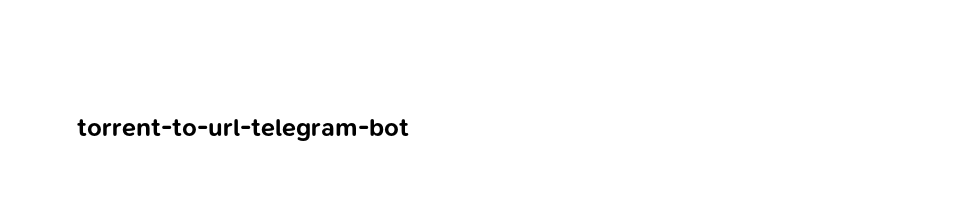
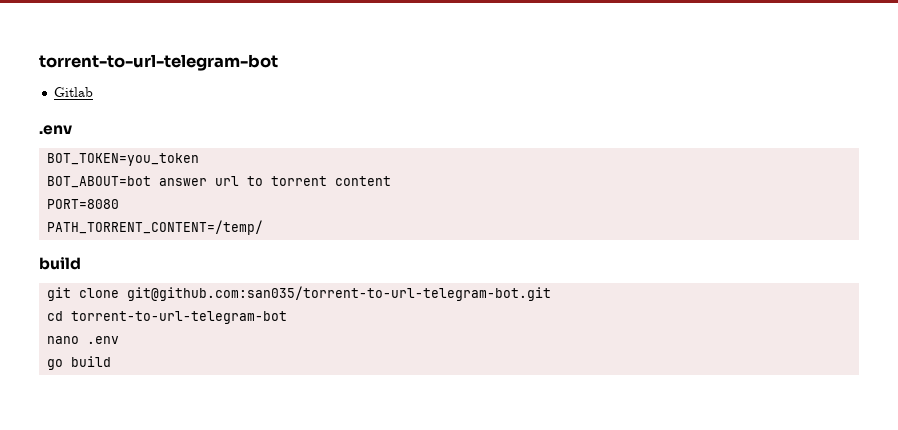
[77,119,409,141] torrent-to-url-telegram-bot -> [39,54,278,71] [54,87,94,97] [39,125,72,135] [47,153,200,166] [47,176,392,188] [47,199,120,209] [47,220,264,235] [39,257,81,270] [47,286,552,301] [47,311,288,324] [47,336,120,344] [47,356,112,370] torrent-to-url-telegram-bot // Gitlab // .env // BOT_TOKEN=you_token // BOT_ABOUT=bot answer url to torrent content // PORT=8080 // PATH_TORRENT_CONTENT=/temp/ // build // git clone git@github.com:san035/torrent-to-url-telegram-bot.git // cd torrent-to-url-telegram-bot // nano .env // go build

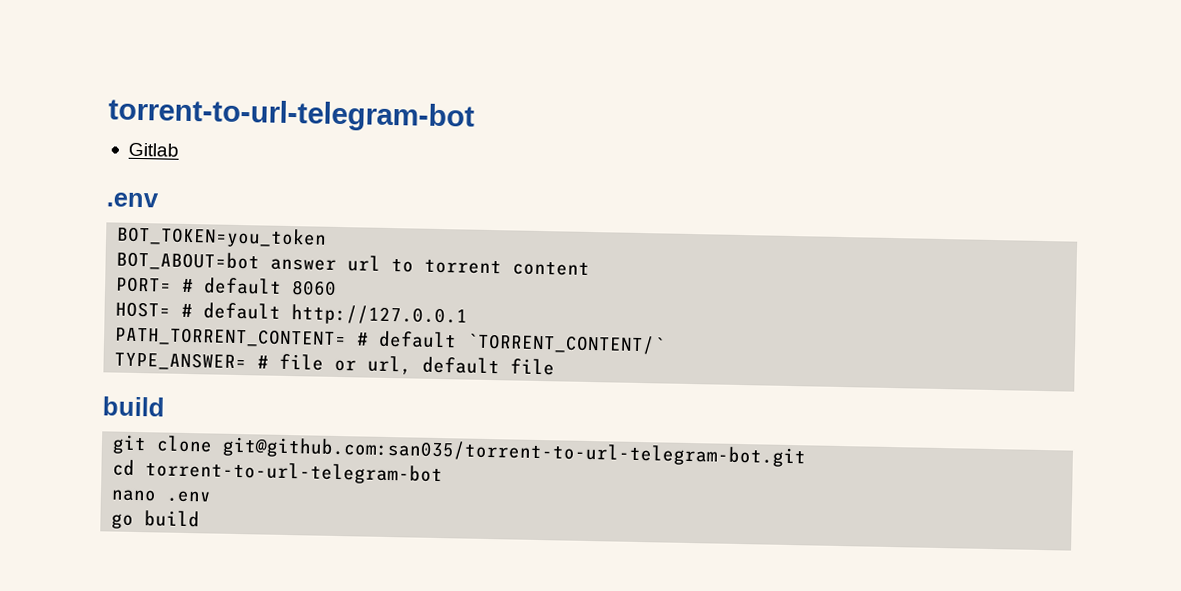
[47,199,120,209] [47,220,264,235] PORT=8080 // PATH_TORRENT_CONTENT=/temp/ -> [115,276,338,296] [115,301,469,327] [114,326,667,355] [114,351,556,376] PORT= # default 8060 // HOST= # default http://127.0.0.1 // PATH_TORRENT_CONTENT= # default `TORRENT_CONTENT/` // TYPE_ANSWER= # file or url, default file

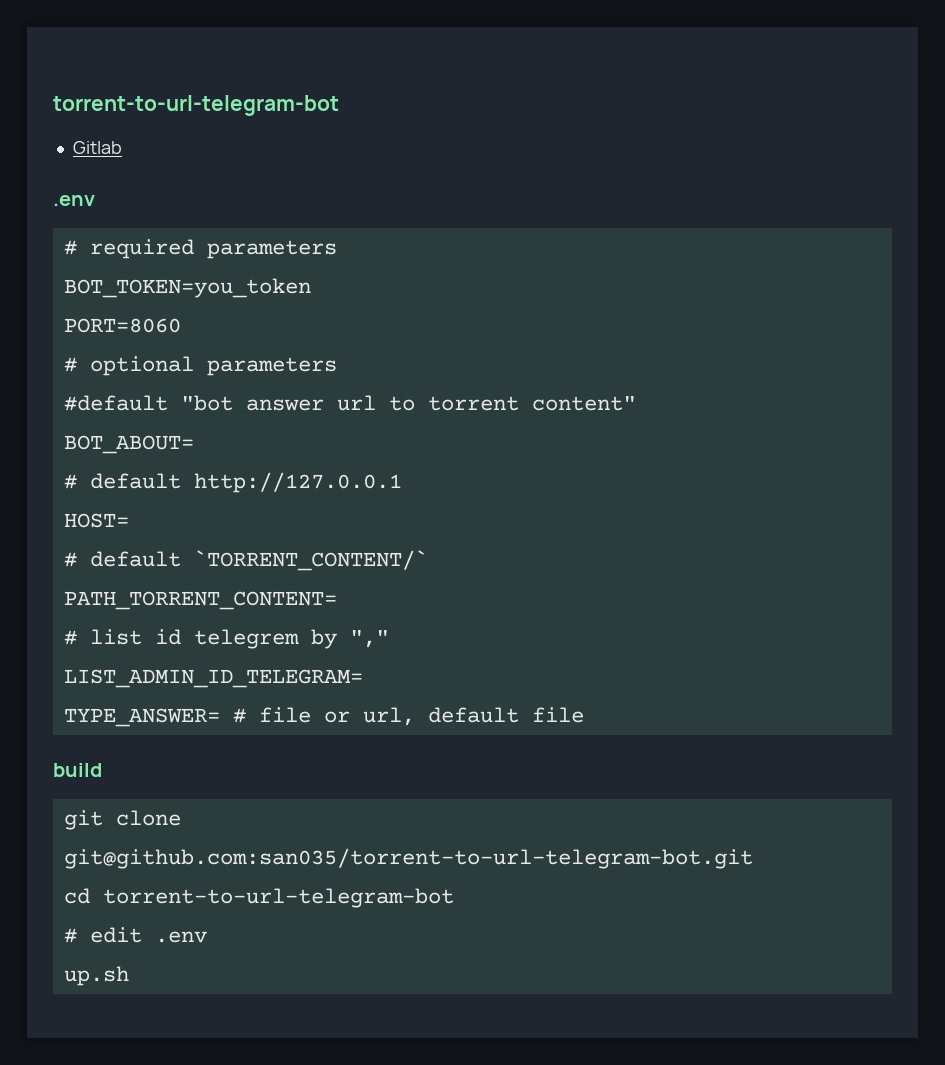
[116,225,328,249] [116,250,591,276] [115,276,338,296] [115,301,172,318] BOT_TOKEN=you_token // BOT_ABOUT=bot answer url to torrent content // PORT= # default 8060 // HOST= -> [63,239,337,259] [63,278,311,298] [63,318,181,333] [63,356,337,376] [63,395,636,411] [63,435,194,454] # required parameters // BOT_TOKEN=you_token // PORT=8060 // # optional parameters // #default "bot answer url to torrent content" // BOT_ABOUT= //
[114,326,348,349] PATH_TORRENT_CONTENT= -> [63,513,129,528] HOST= //
(667, 343) none -> [63,591,337,610] [63,629,389,649] [63,669,363,688] // PATH_TORRENT_CONTENT= // # list id telegrem by "," // LIST_ADMIN_ID_TELEGRAM=
[111,489,213,503] [111,510,201,529] nano .env // go build -> [63,927,207,943] [63,966,129,986] # edit .env // up.sh

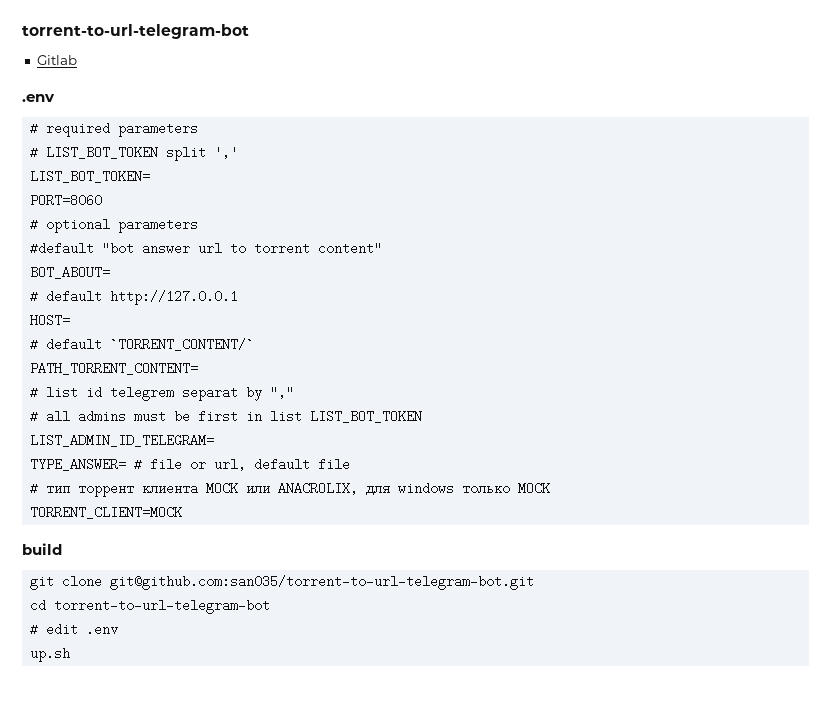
[63,278,311,298] BOT_TOKEN=you_token -> [30,146,239,161] [30,170,151,183] # LIST_BOT_TOKEN split ',' // LIST_BOT_TOKEN=
(299, 639) none -> [182,386,239,401] separat
(389, 639) none -> [30,410,423,423] // # all admins must be first in list LIST_BOT_TOKEN
(584, 715) none -> [30,480,551,497] [30,506,183,519] // # тип торрент клиента MOCK или ANACROLIX, для windows только MOCK // TORRENT_CLIENT=MOCK

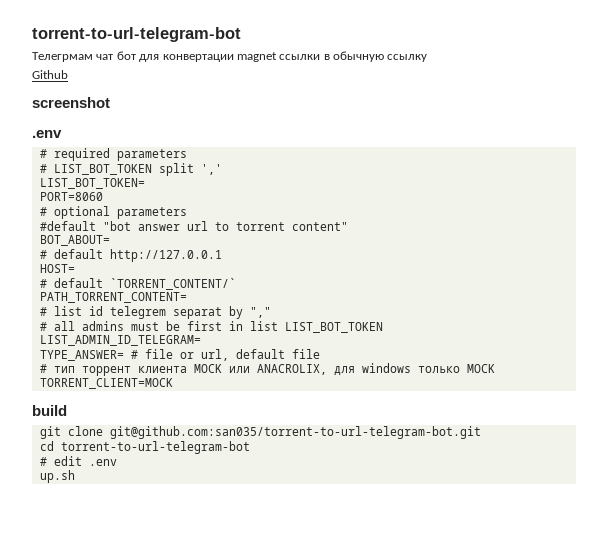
[22,24,249,39] [36,55,77,65] torrent-to-url-telegram-bot // Gitlab -> [32,27,241,42] [32,51,428,62] [32,70,68,79] [32,97,110,108] torrent-to-url-telegram-bot // Tелегрмам чат бот для конвертации magnet ссылки в обычную ссылку // Github // screenshot

